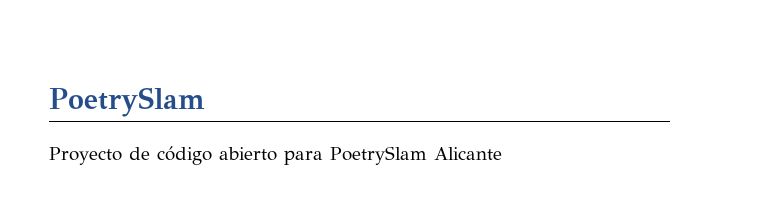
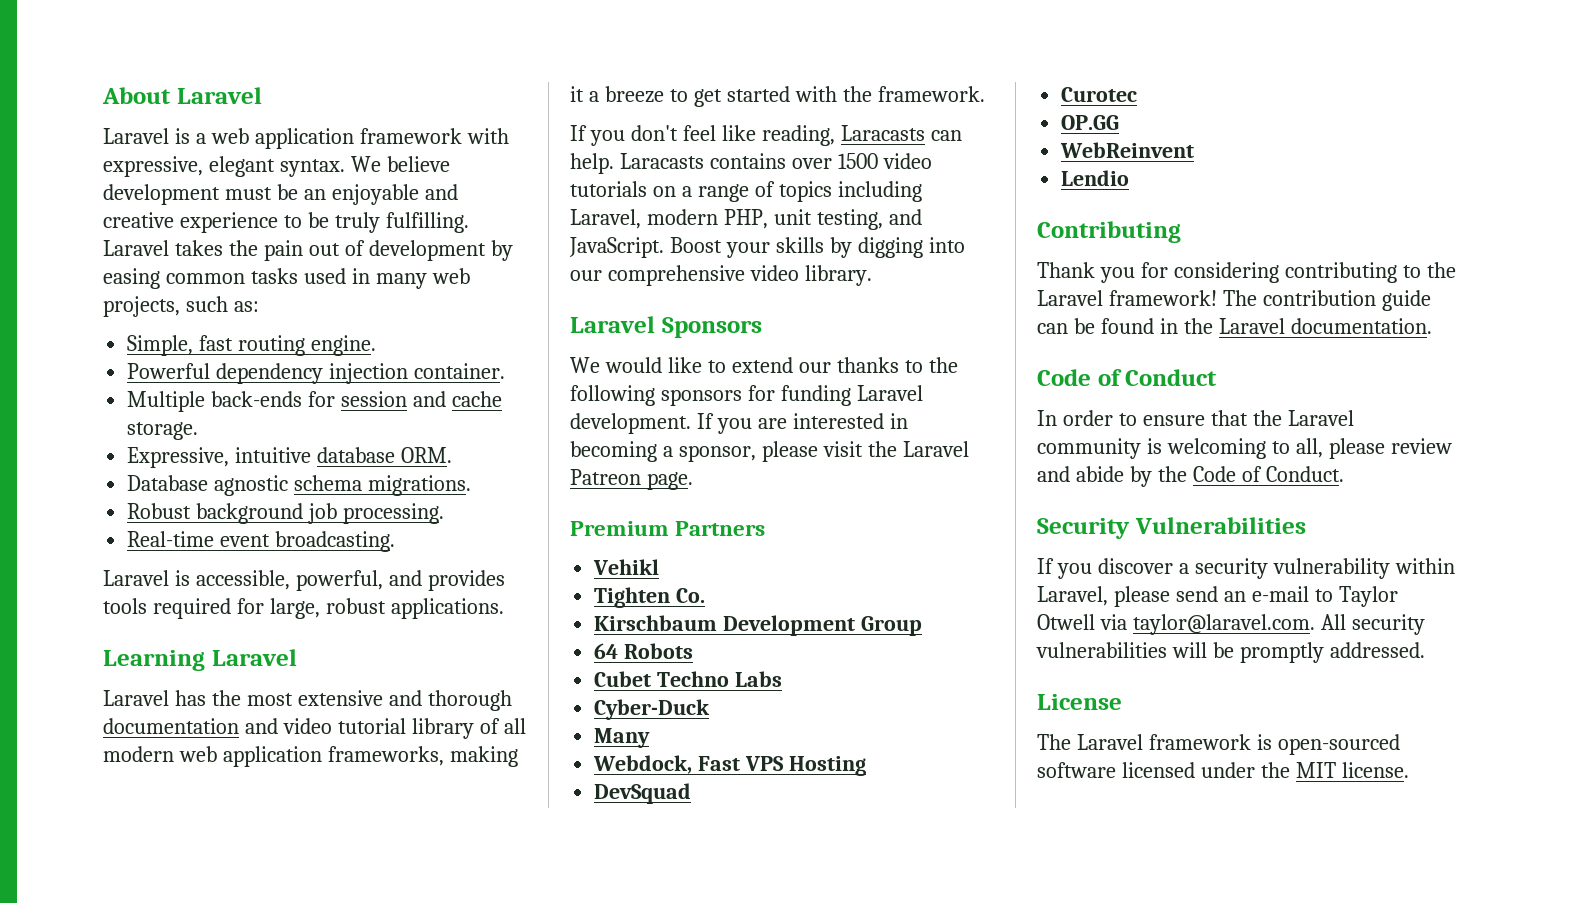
[49,87,205,117] [49,146,502,165] PoetrySlam // Proyecto de código abierto para PoetrySlam Alicante -> [102,87,262,104] [103,128,509,149] [103,156,450,177] [103,184,458,205] [103,212,469,233] [103,240,513,261] [103,268,470,289] [103,296,259,317] [127,335,377,356] [127,363,506,384] [127,391,502,412] [127,422,199,440] [127,447,453,468] [127,475,472,496] [127,503,445,524] [127,531,396,552] [103,570,505,591] [103,598,504,619] [103,649,297,671] [103,690,512,711] [103,718,526,739] [103,746,518,767] [570,86,985,107] [570,125,962,146] [570,153,932,174] [570,181,922,202] [570,209,922,230] [569,237,965,258] [570,265,872,286] [570,316,762,338] [570,357,958,373] [570,385,923,406] [570,413,908,434] [570,441,969,462] [570,469,693,490] [570,521,766,536] [593,559,660,575] [594,587,706,608] [594,615,923,636] [594,643,694,659] [594,671,783,687] [594,699,711,720] [594,728,651,748] [593,755,867,776] [594,783,692,804] [1061,87,1138,102] [1061,115,1120,130] [1060,142,1195,158] [1061,170,1130,186] [1037,221,1181,243] [1037,262,1456,283] [1037,290,1431,311] [1037,318,1432,334] [1037,369,1218,386] [1037,410,1354,426] [1037,438,1452,459] [1037,466,1344,487] [1037,517,1306,539] [1037,558,1455,579] [1037,586,1398,607] [1037,614,1425,635] [1036,642,1425,663] [1037,694,1122,710] [1037,734,1400,755] [1037,762,1409,778] About Laravel // Laravel is a web application framework with expressive, elegant syntax. We believe development must be an enjoyable and creative experience to be truly fulfilling. Laravel takes the pain out of development by easing common tasks used in many web projects, such as: // Simple, fast routing engine. // Powerful dependency injection container. // Multiple back-ends for session and cache storage. // Expressive, intuitive database ORM. // Database agnostic schema migrations. // Robust background job processing. // Real-time event broadcasting. // Laravel is accessible, powerful, and provides tools required for large, robust applications. // Learning Laravel // Laravel has the most extensive and thorough documentation and video tutorial library of all modern web application frameworks, making it a breeze to get started with the framework. // If you don't feel like reading, Laracasts can help. Laracasts contains over 1500 video tutorials on a range of topics including Laravel, modern PHP, unit testing, and JavaScript. Boost your skills by digging into our comprehensive video library. // Laravel Sponsors // We would like to extend our thanks to the following sponsors for funding Laravel development. If you are interested in becoming a sponsor, please visit the Laravel Patreon page. // Premium Partners // Vehikl // Tighten Co. // Kirschbaum Development Group // 64 Robots // Cubet Techno Labs // Cyber-Duck // Many // Webdock, Fast VPS Hosting // DevSquad // Curotec // OP.GG // WebReinvent // Lendio // Contributing // Thank you for considering contributing to the Laravel framework! The contribution guide can be found in the Laravel documentation. // Code of Conduct // In order to ensure that the Laravel community is welcoming to all, please review and abide by the Code of Conduct. // Security Vulnerabilities // If you discover a security vulnerability within Laravel, please send an e-mail to Taylor Otwell via taylor@laravel.com. All security vulnerabilities will be promptly addressed. // License // The Laravel framework is open-sourced software licensed under the MIT license.

